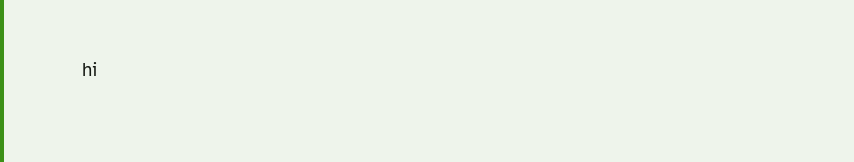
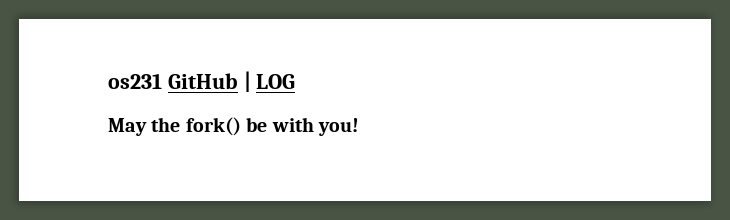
[82,62,97,76] hi -> [108,71,296,92] [108,117,359,136] os231 GitHub | LOG // May the fork() be with you!

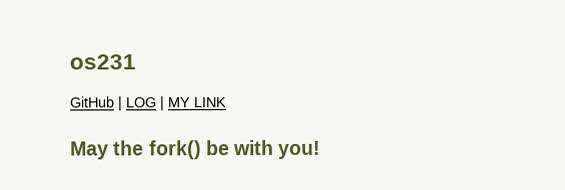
(162, 81) none -> (136, 62) //
(296, 81) none -> [160,96,227,111] | MY LINK

